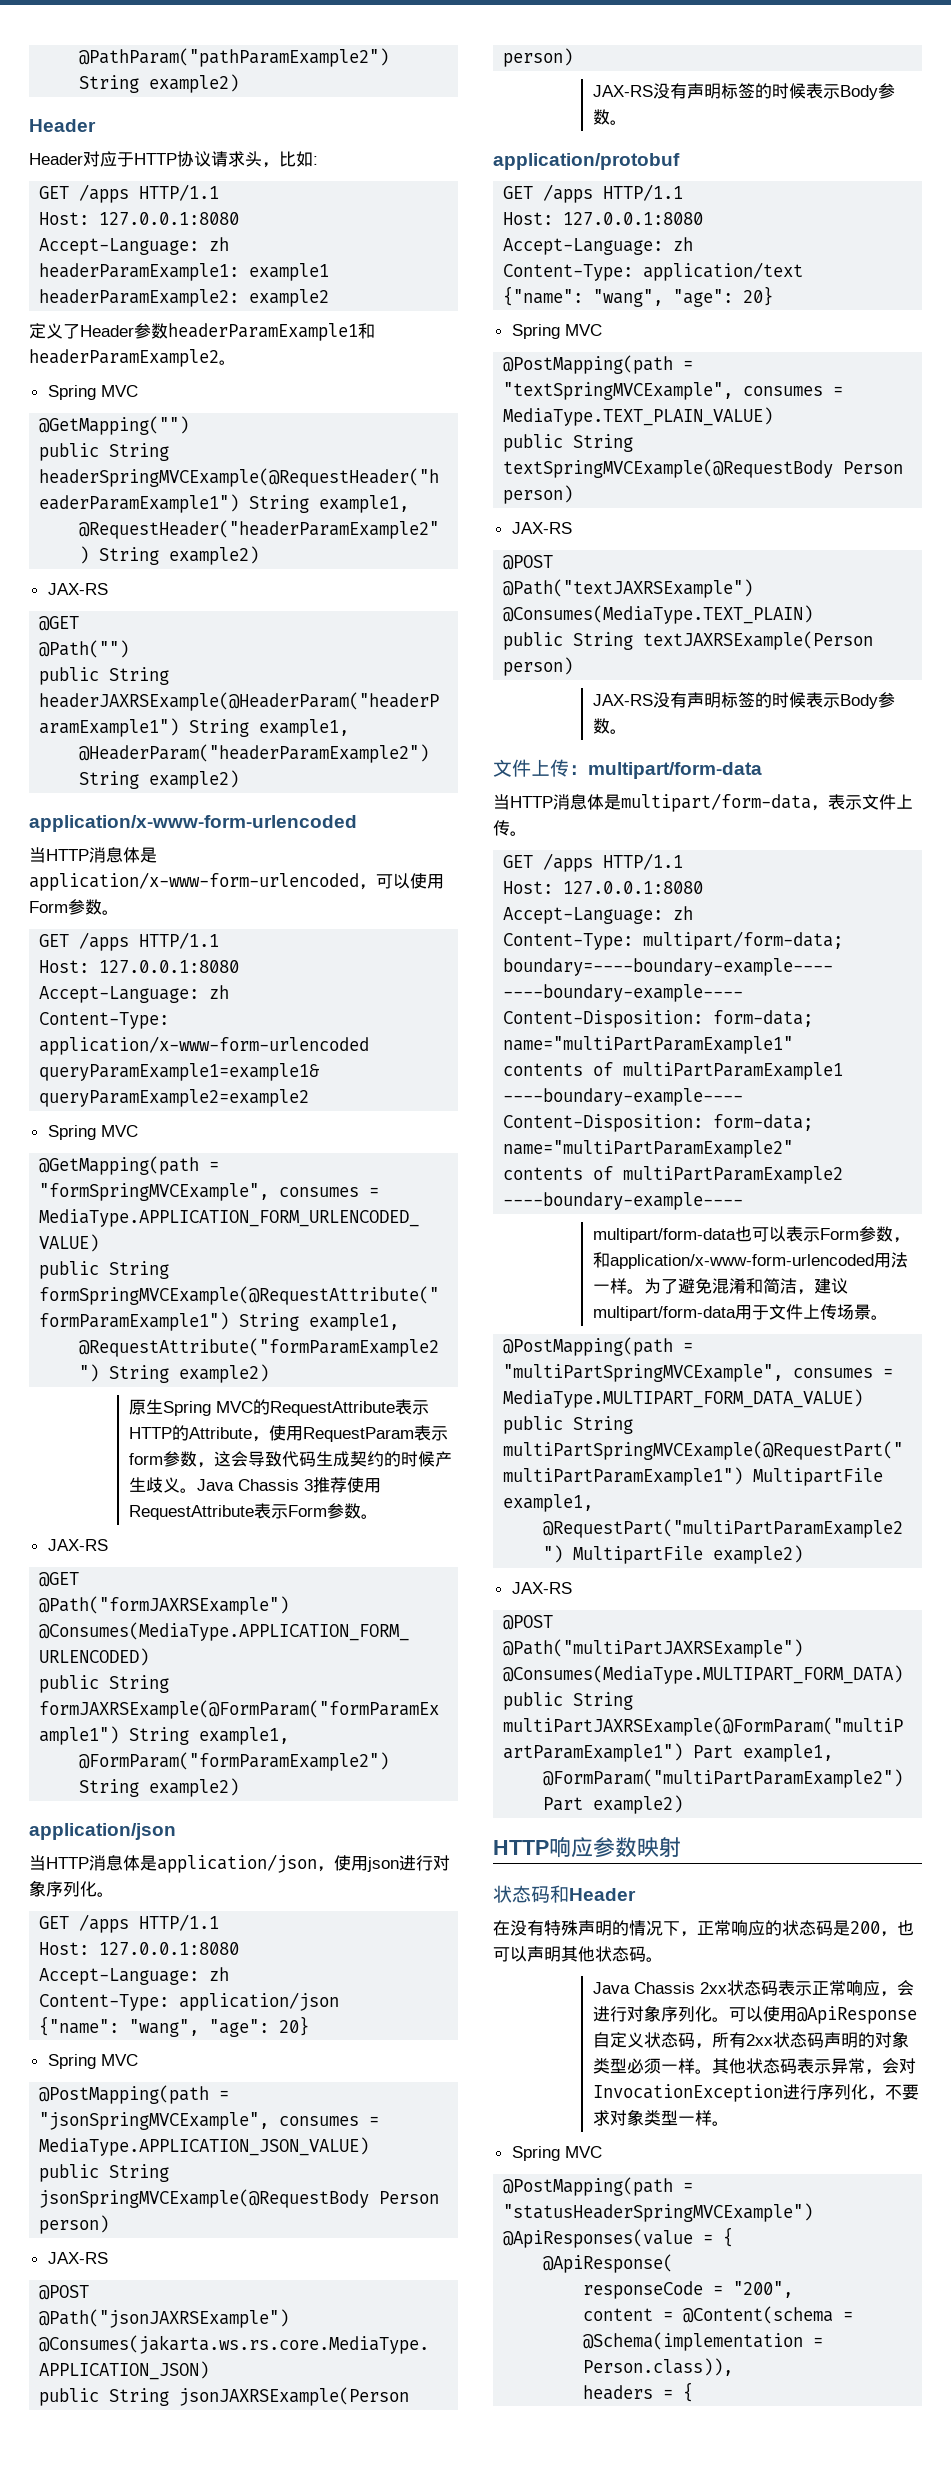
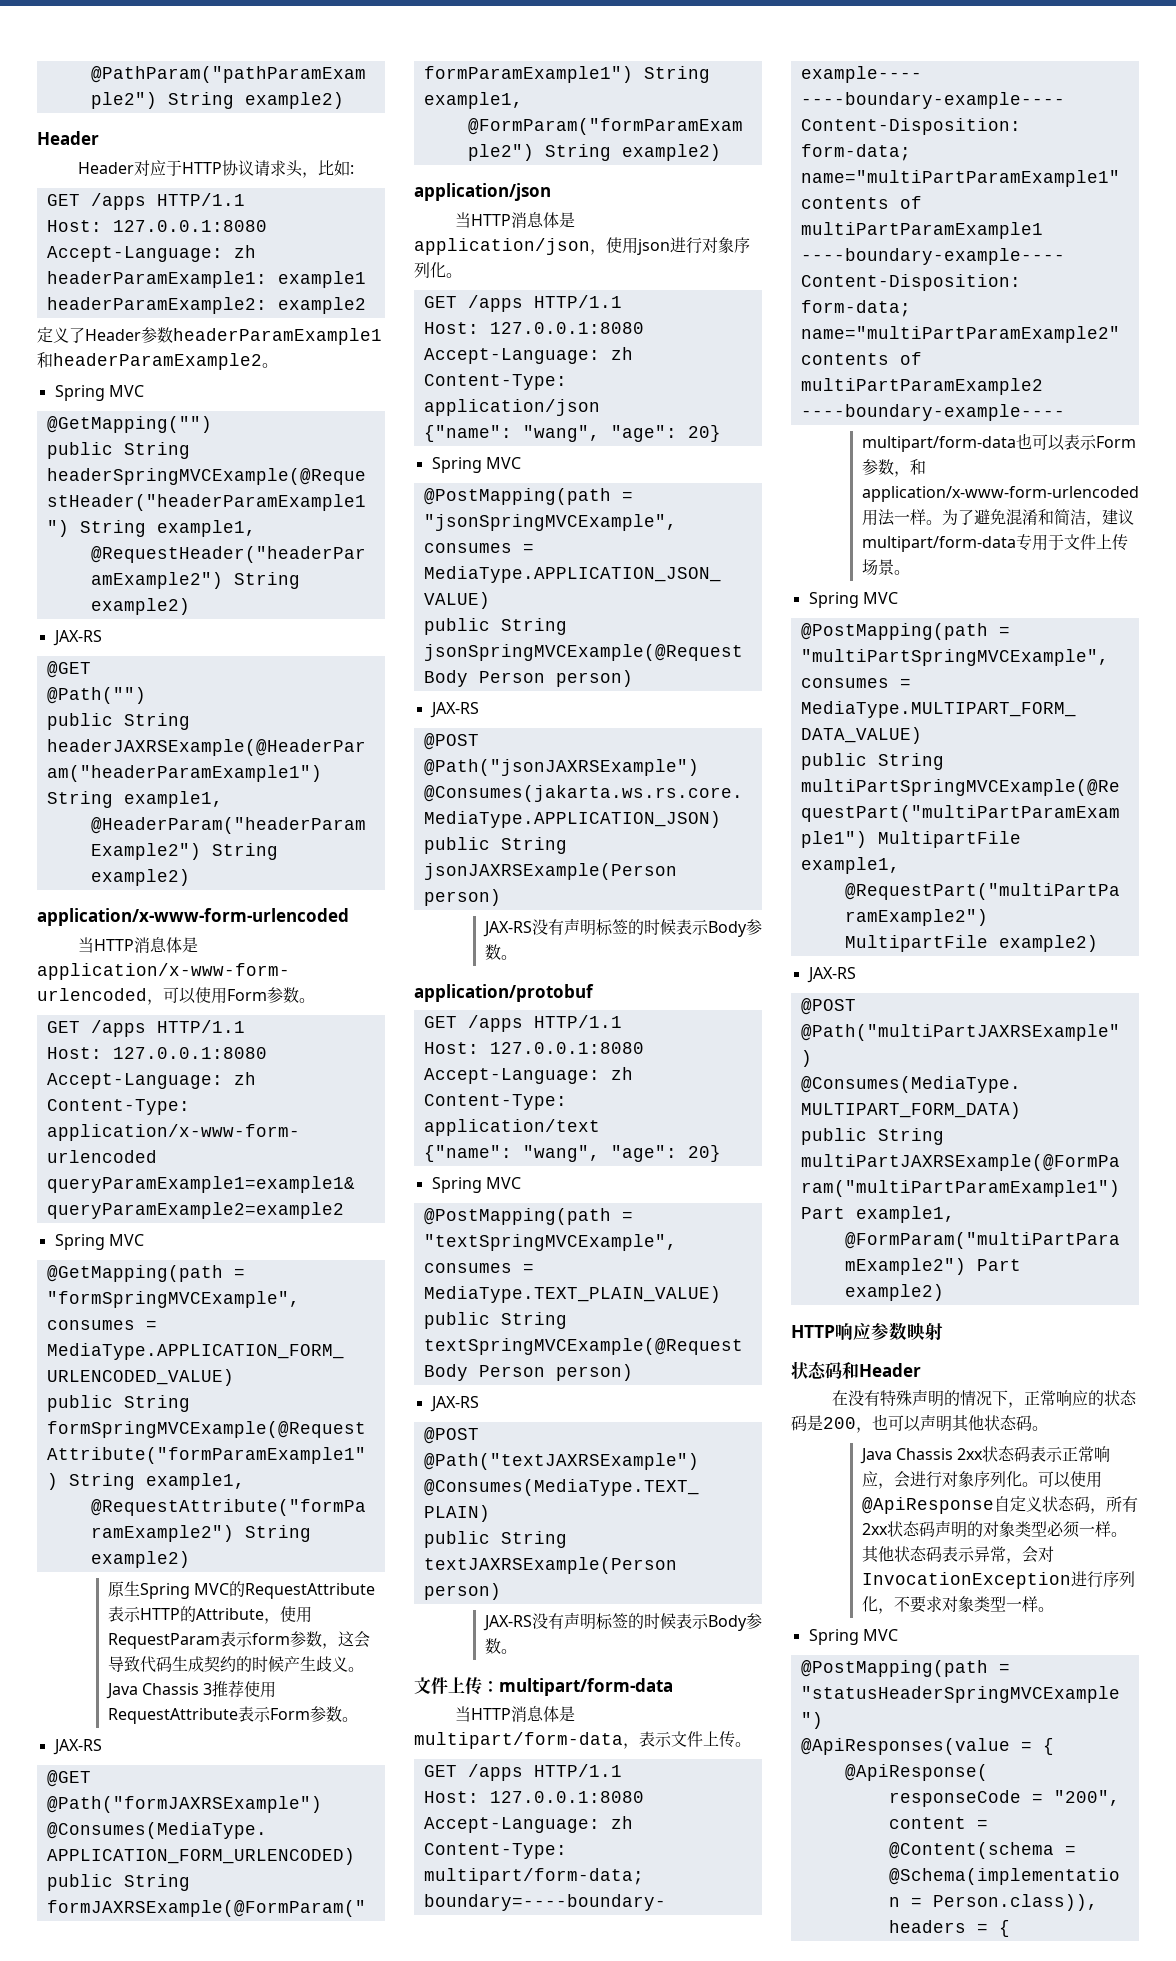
(736, 1313) none -> [1015,534,1032,551] 专
(888, 1317) none -> [808,592,898,608] // Spring MVC

